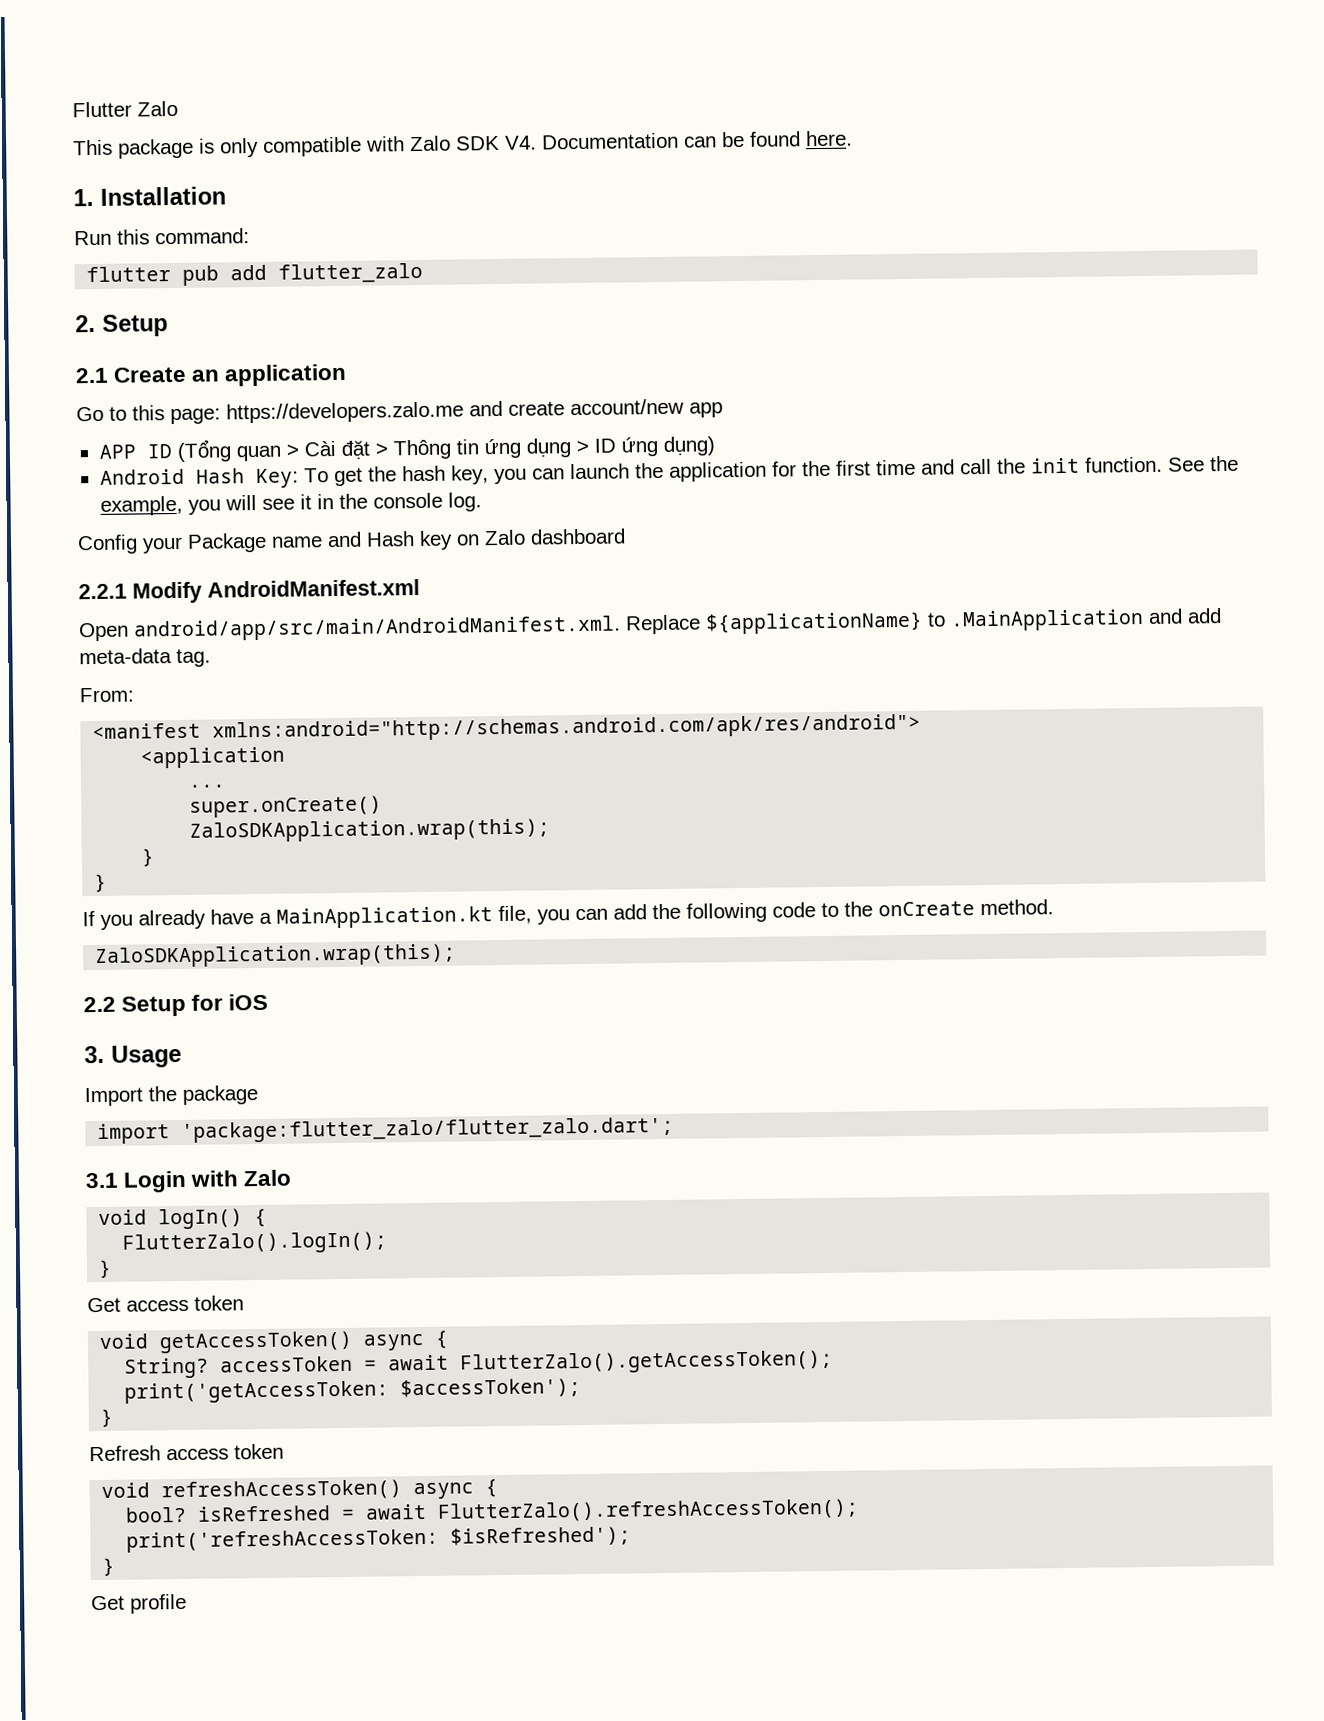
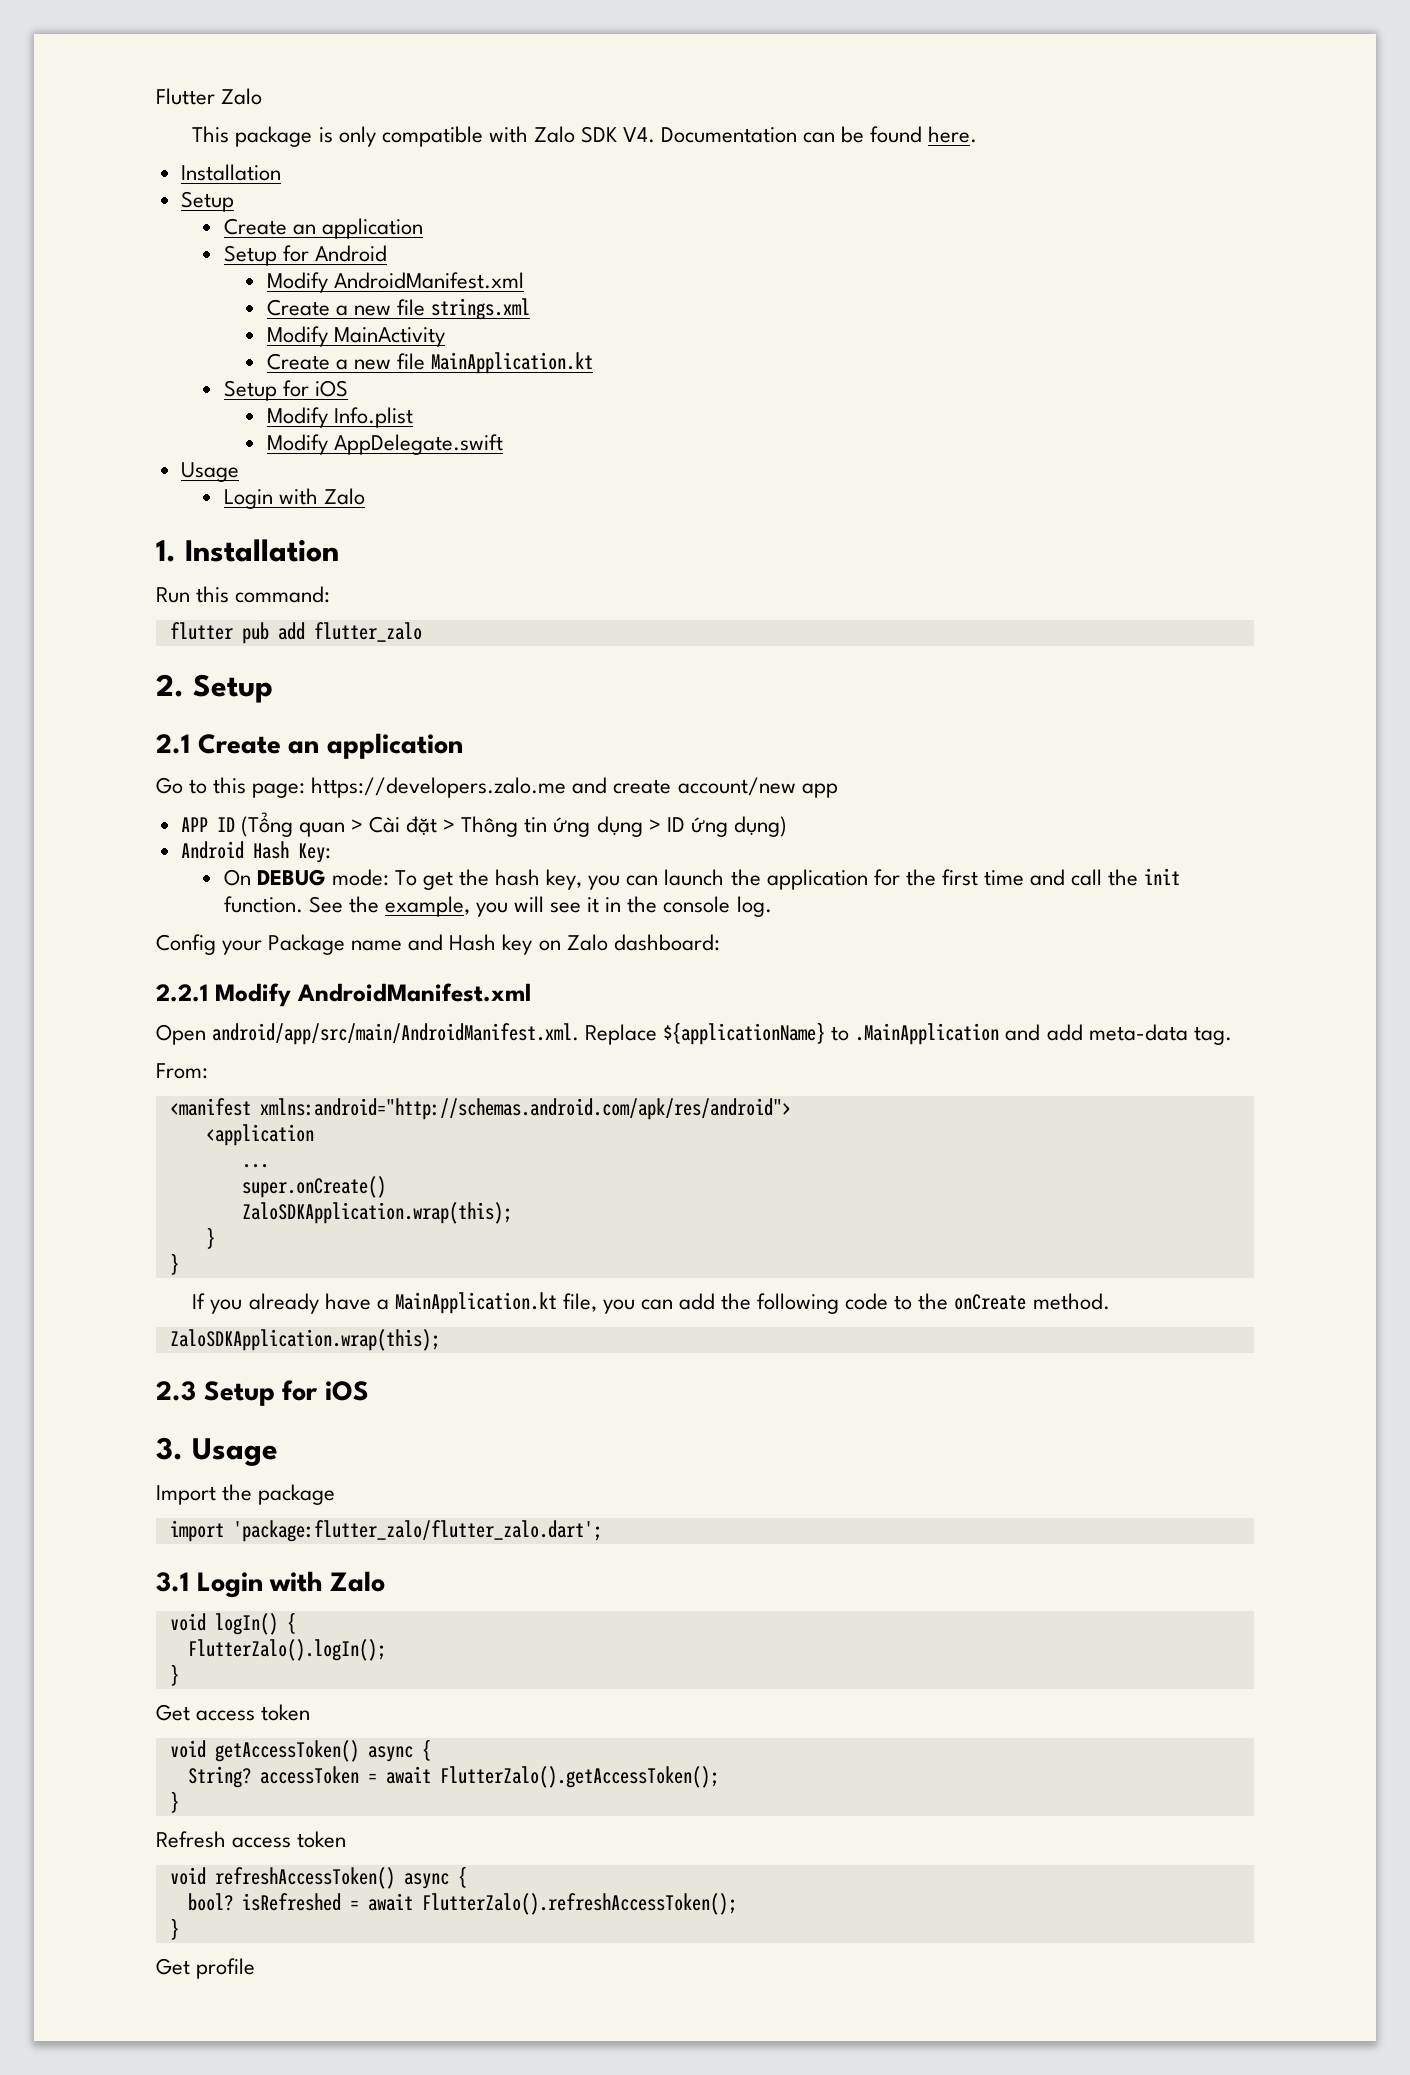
(853, 138) none -> [180,164,281,181] [180,191,234,212] [223,218,423,239] [223,245,387,266] [266,272,524,293] [266,298,530,320] [266,326,445,347] [266,352,593,374] [223,380,348,401] [266,407,413,428] [266,434,503,455] [180,462,239,482] [223,488,365,509] // Installation // Setup // Create an application // Setup for Android // Modify AndroidManifest.xml // Create a new file strings.xml // Modify MainActivity // Create a new file MainApplication.kt // Setup for iOS // Modify Info.plist // Modify AppDelegate.swift // Usage // Login with Zalo
(299, 478) none -> [223,869,389,886] // On DEBUG mode:
[530,528,626,545] dashboard -> [613,934,720,951] dashboard:
[83,996,116,1013] 2.2 -> [156,1381,196,1401] 2.3
[124,1378,582,1404] // print('getAccessToken: $accessToken'); -> (719, 1777) none
[126,1526,632,1553] // print('refreshAccessToken: $isRefreshed'); -> (737, 1904) none

